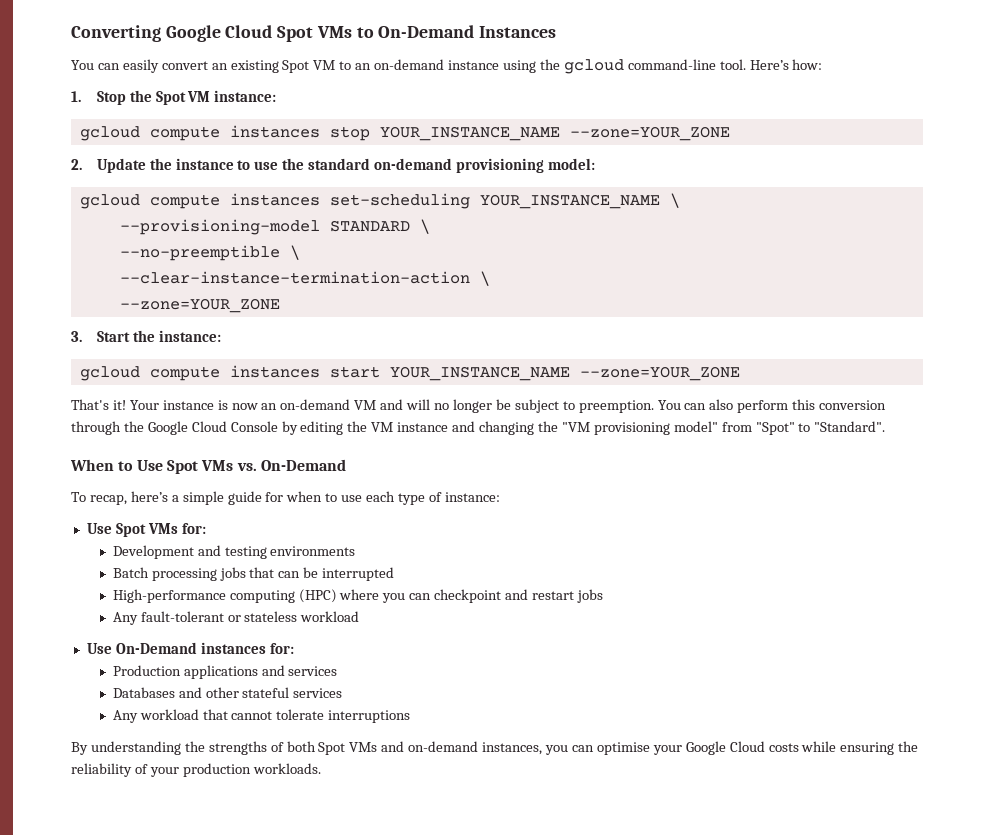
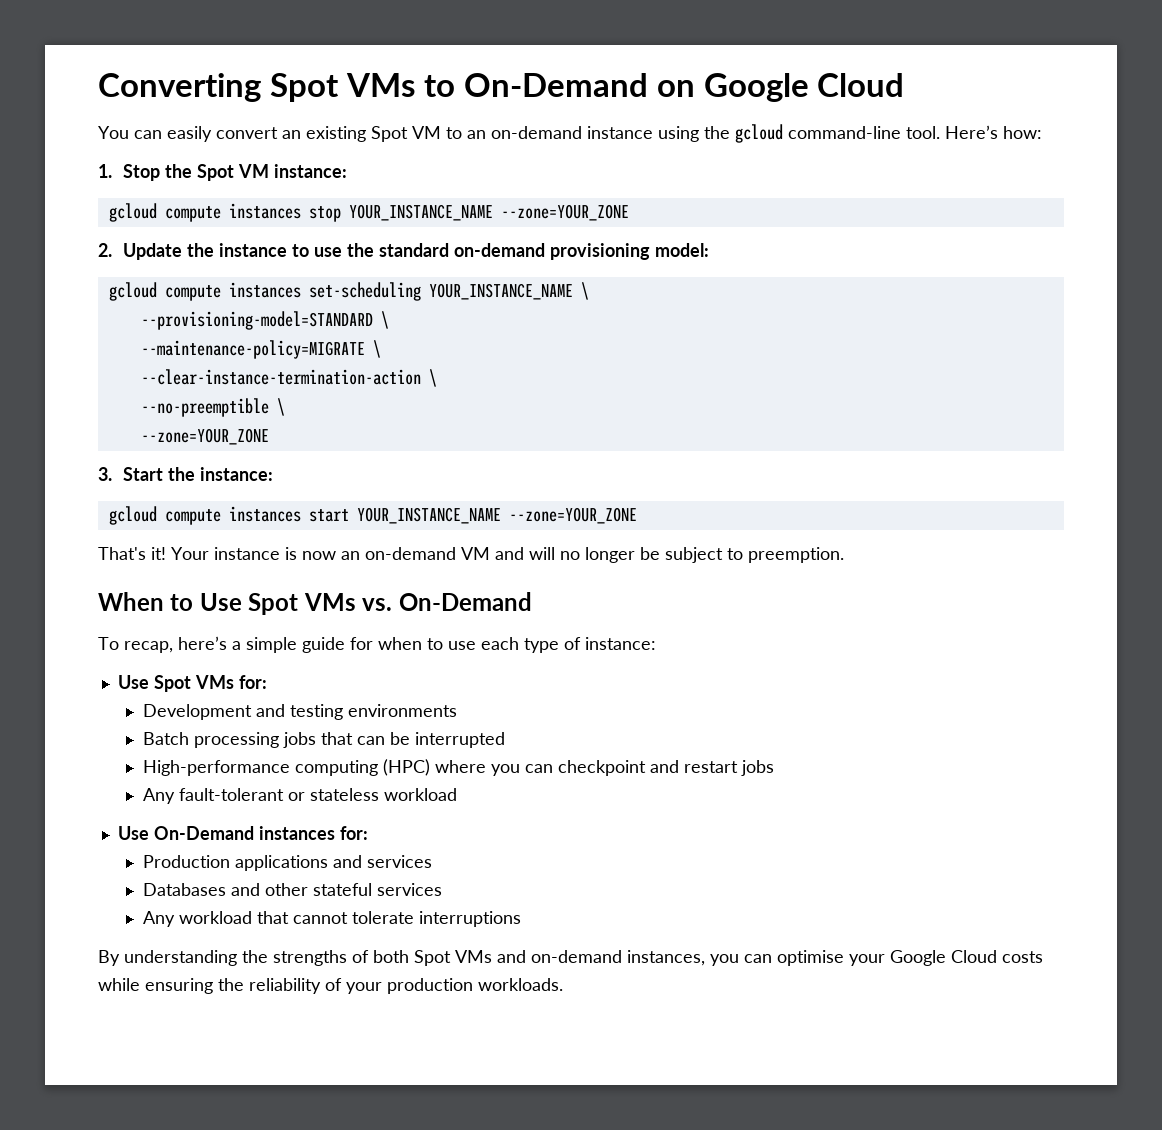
[165,25,273,42] Google Cloud -> (261, 87) none
[479,26,557,38] Instances -> [656,73,905,102] on Google Cloud
[119,219,410,235] --provisioning-model STANDARD -> [140,311,389,330] [140,340,381,359] [140,369,421,385] --provisioning-model=STANDARD \ // --maintenance-policy=MIGRATE \ // --clear-instance-termination-action
[119,271,490,286] // --clear-instance-termination-action \ -> (285, 407) none
[657,399,887,413] [71,421,886,435] You can also perform this conversion through the Google Cloud Console by editing the VM instance and changing the "VM provisioning model" from "Spot" to "Standard". -> (844, 555) none

